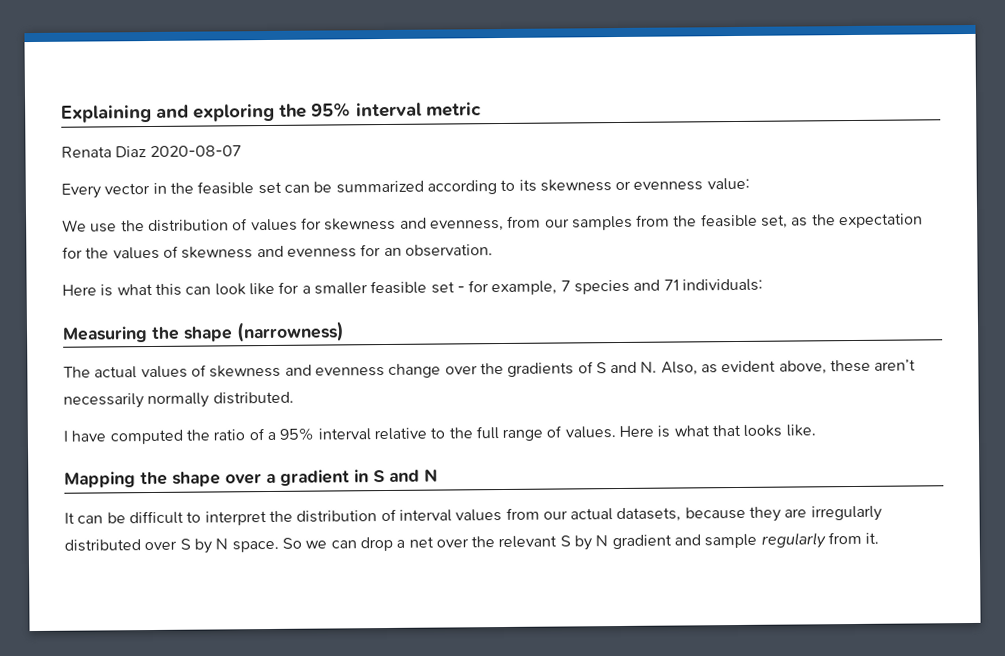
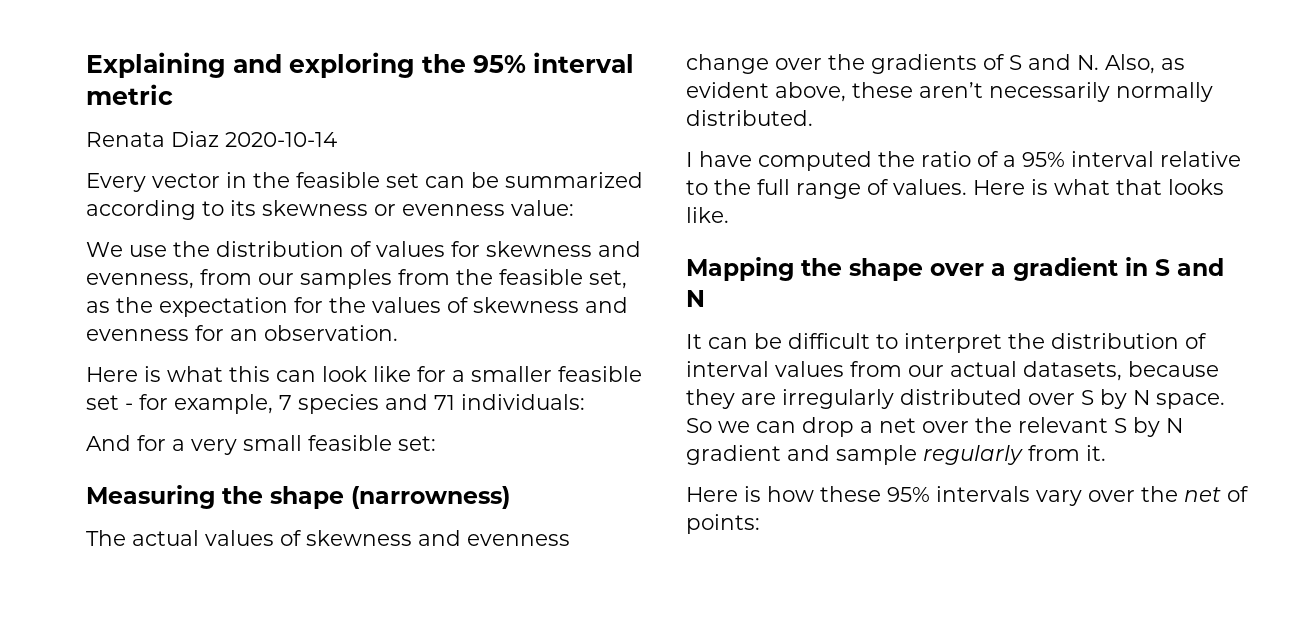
[149,145,242,158] 2020-08-07 -> [225,132,337,147] 2020-10-14
(764, 285) none -> [86,435,436,455] // And for a very small feasible set:
(880, 538) none -> [686,486,1249,506] [686,514,760,534] // Here is how these 95% intervals vary over the net of points:

